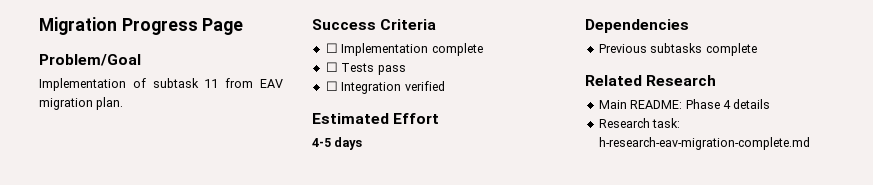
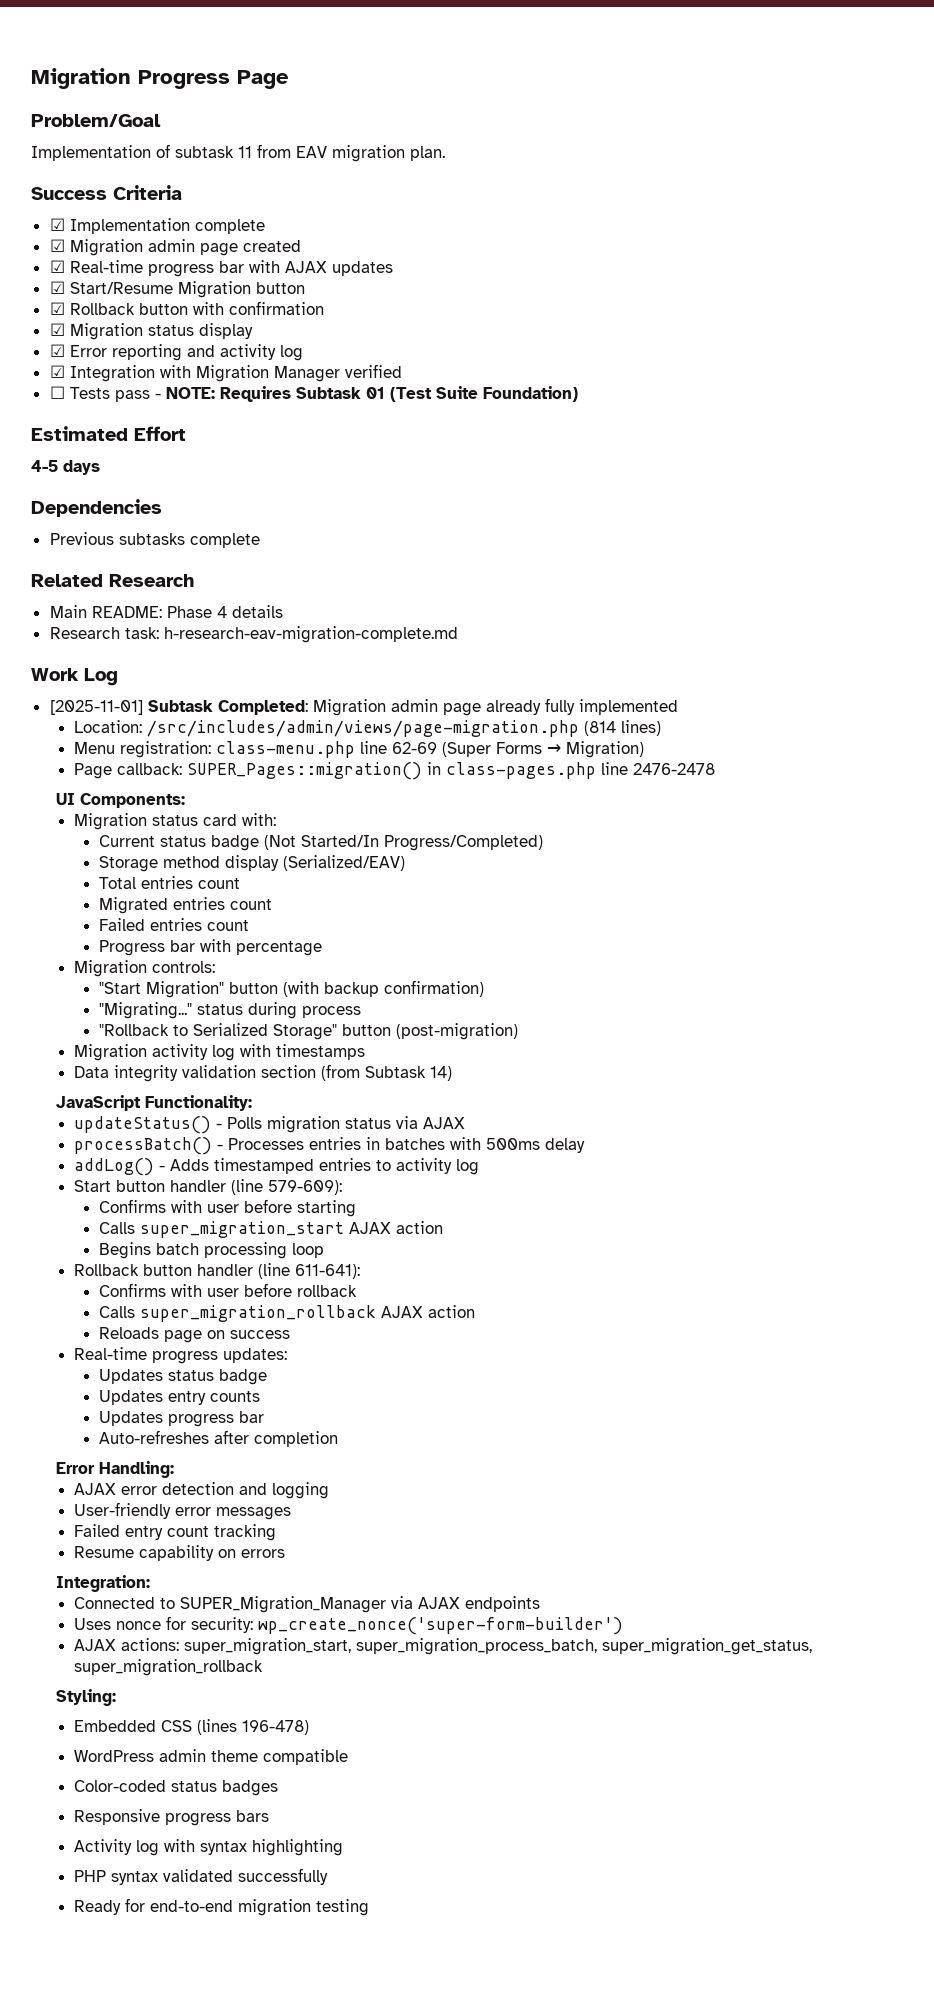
[325,43,338,53] ☐ -> [49,218,65,231] ☑
[325,62,406,75] [325,81,445,94] ☐ Tests pass // ☐ Integration verified -> [49,239,301,256] [49,260,393,277] [49,281,305,298] [49,301,324,315] [49,323,253,340] [49,344,303,361] [49,364,402,382] [49,386,578,402] ☑ Migration admin page created // ☑ Real-time progress bar with AJAX updates // ☑ Start/Resume Migration button // ☑ Rollback button with confirmation // ☑ Migration status display // ☑ Error reporting and activity log // ☑ Integration with Migration Manager verified // ☐ Tests pass - NOTE: Requires Subtask 01 (Test Suite Foundation)
(810, 143) none -> [31,668,118,686] [49,698,678,716] [74,720,662,737] [74,741,645,758] [74,762,716,780] [55,793,185,808] [74,813,277,830] [99,835,544,851] [99,855,406,872] [99,876,241,889] [99,897,273,914] [99,918,250,931] [99,939,323,956] [74,960,216,977] [99,980,485,998] [99,1002,362,1019] [99,1023,519,1040] [74,1044,366,1061] [74,1064,453,1082] [55,1095,252,1111] [74,1116,466,1134] [74,1137,586,1155] [74,1158,480,1176] [74,1179,343,1195] [99,1199,357,1217] [99,1221,444,1238] [99,1242,325,1259] [74,1263,361,1279] [99,1283,358,1297] [99,1305,476,1322] [99,1327,291,1343] [74,1347,288,1364] [99,1369,268,1385] [99,1390,261,1405] [99,1411,265,1427] [99,1430,339,1447] [55,1461,174,1478] [74,1482,330,1499] [74,1502,292,1520] [74,1524,277,1541] [74,1545,286,1561] [55,1575,150,1592] [74,1596,541,1613] [74,1616,624,1635] [74,1638,813,1655] [74,1659,264,1676] [55,1689,116,1706] [74,1719,310,1735] [74,1749,349,1765] [74,1780,279,1796] [74,1809,270,1826] [74,1839,344,1856] [74,1868,329,1885] [74,1898,370,1916] // Work Log // [2025-11-01] Subtask Completed: Migration admin page already fully implemented // Location: /src/includes/admin/views/page-migration.php (814 lines) // Menu registration: class-menu.php line 62-69 (Super Forms → Migration) // Page callback: SUPER_Pages::migration() in class-pages.php line 2476-2478 // UI Components: // Migration status card with: // Current status badge (Not Started/In Progress/Completed) // Storage method display (Serialized/EAV) // Total entries count // Migrated entries count // Failed entries count // Progress bar with percentage // Migration controls: // "Start Migration" button (with backup confirmation) // "Migrating..." status during process // "Rollback to Serialized Storage" button (post-migration) // Migration activity log with timestamps // Data integrity validation section (from Subtask 14) // JavaScript Functionality: // updateStatus() - Polls migration status via AJAX // processBatch() - Processes entries in batches with 500ms delay // addLog() - Adds timestamped entries to activity log // Start button handler (line 579-609): // Confirms with user before starting // Calls super_migration_start AJAX action // Begins batch processing loop // Rollback button handler (line 611-641): // Confirms with user before rollback // Calls super_migration_rollback AJAX action // Reloads page on success // Real-time progress updates: // Updates status badge // Updates entry counts // Updates progress bar // Auto-refreshes after completion // Error Handling: // AJAX error detection and logging // User-friendly error messages // Failed entry count tracking // Resume capability on errors // Integration: // Connected to SUPER_Migration_Manager via AJAX endpoints // Uses nonce for security: wp_create_nonce('super-form-builder') // AJAX actions: super_migration_start, super_migration_process_batch, super_migration_get_status, super_migration_rollback // Styling: // Embedded CSS (lines 196-478) // WordPress admin theme compatible // Color-coded status badges // Responsive progress bars // Activity log with syntax highlighting // PHP syntax validated successfully // Ready for end-to-end migration testing

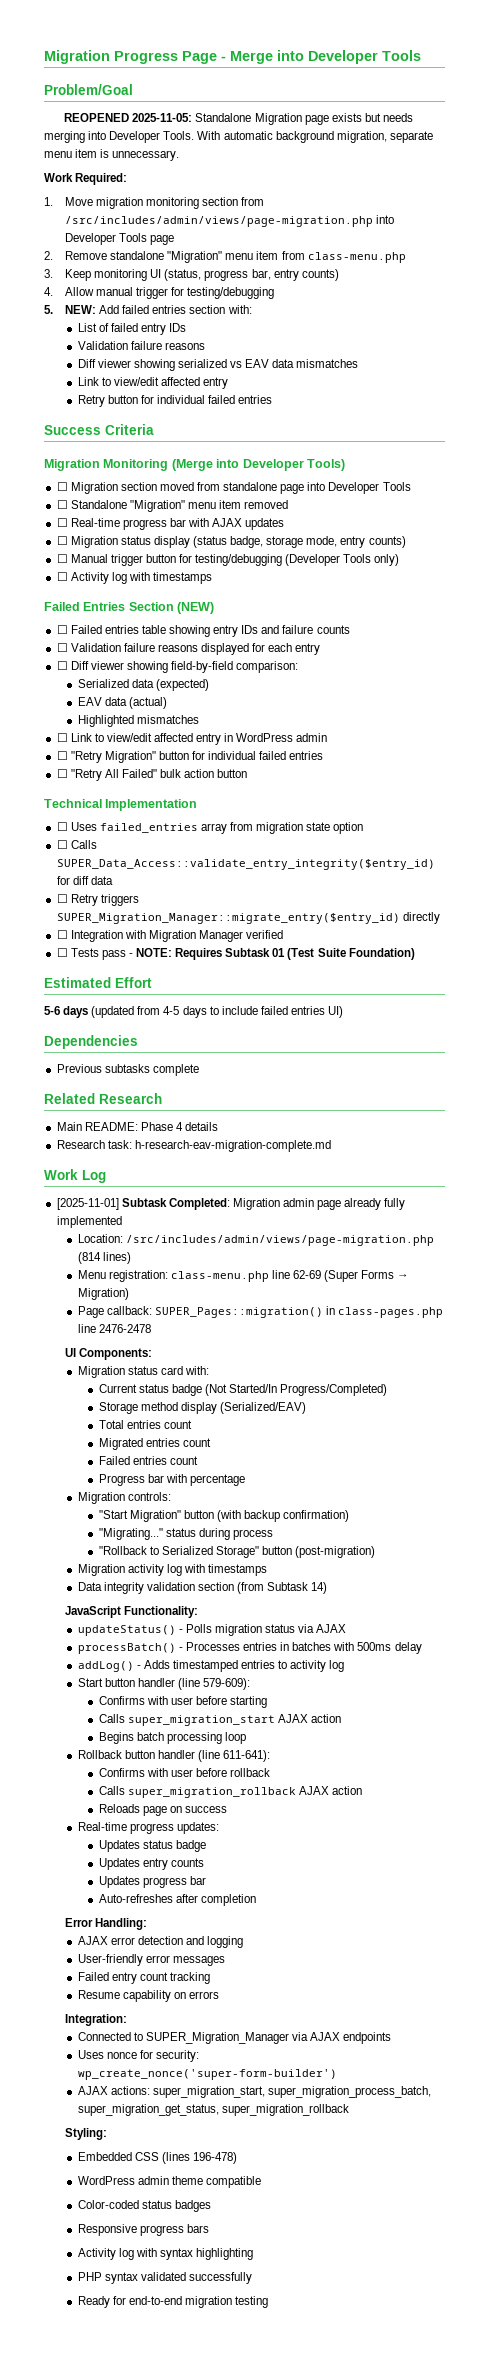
[31,114,161,127] [31,144,445,162] [31,185,182,200] [49,218,265,234] [49,239,301,256] [49,260,65,273] // Problem/Goal // Implementation of subtask 11 from EAV migration plan. // Success Criteria // ☑ Implementation complete // ☑ Migration admin page created // ☑ -> [221,50,421,64] [44,84,133,95] [64,113,413,125] [44,131,433,143] [44,149,180,161] [44,173,128,185] [44,197,265,209] [65,215,395,227] [65,233,175,245] [44,251,406,263] [44,269,339,281] [44,287,275,299] [44,305,252,314] [77,323,187,335] [77,341,205,350] [77,359,359,371] [77,377,229,389] [77,395,273,407] [44,424,154,435] [44,459,345,471] [56,482,411,494] [56,500,289,512] [56,518,68,527] - Merge into Developer Tools // Problem/Goal // REOPENED 2025-11-05: Standalone Migration page exists but needs merging into Developer Tools. With automatic background migration, separate menu item is unnecessary. // Work Required: // 1. Move migration monitoring section from /src/includes/admin/views/page-migration.php into Developer Tools page // 2. Remove standalone "Migration" menu item from class-menu.php // 3. Keep monitoring UI (status, progress bar, entry counts) // 4. Allow manual trigger for testing/debugging // 5. NEW: Add failed entries section with: // List of failed entry IDs // Validation failure reasons // Diff viewer showing serialized vs EAV data mismatches // Link to view/edit affected entry // Retry button for individual failed entries // Success Criteria // Migration Monitoring (Merge into Developer Tools) // ☐ Migration section moved from standalone page into Developer Tools // ☐ Standalone "Migration" menu item removed // ☐
[49,281,305,298] [49,301,324,315] [49,323,253,340] [49,344,303,361] [49,365,65,378] ☑ Start/Resume Migration button // ☑ Rollback button with confirmation // ☑ Migration status display // ☑ Error reporting and activity log // ☑ -> [56,536,406,548] [56,554,400,566] [56,572,213,584] [44,602,215,614] [56,625,350,637] [56,643,321,655] [56,661,299,673] [77,679,209,691] [77,697,167,709] [77,715,199,727] [56,733,328,745] [56,751,324,763] [56,769,248,781] [44,799,198,811] [56,822,364,834] [56,840,97,849] [56,859,435,870] [56,876,113,885] [56,894,139,906] [56,912,440,924] [56,930,68,939] ☐ Migration status display (status badge, storage mode, entry counts) // ☐ Manual trigger button for testing/debugging (Developer Tools only) // ☐ Activity log with timestamps // Failed Entries Section (NEW) // ☐ Failed entries table showing entry IDs and failure counts // ☐ Validation failure reasons displayed for each entry // ☐ Diff viewer showing field-by-field comparison: // Serialized data (expected) // EAV data (actual) // Highlighted mismatches // ☐ Link to view/edit affected entry in WordPress admin // ☐ "Retry Migration" button for individual failed entries // ☐ "Retry All Failed" bulk action button // Technical Implementation // ☐ Uses failed_entries array from migration state option // ☐ Calls SUPER_Data_Access::validate_entry_integrity($entry_id) for diff data // ☐ Retry triggers SUPER_Migration_Manager::migrate_entry($entry_id) directly // ☐
[31,460,100,475] 4-5 days -> [44,1006,344,1018] 5-6 days (updated from 4-5 days to include failed entries UI)

